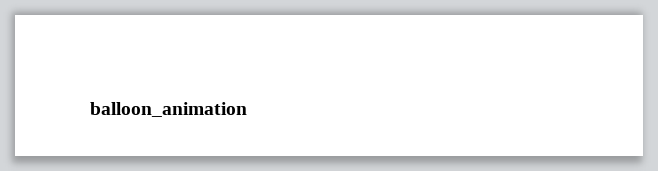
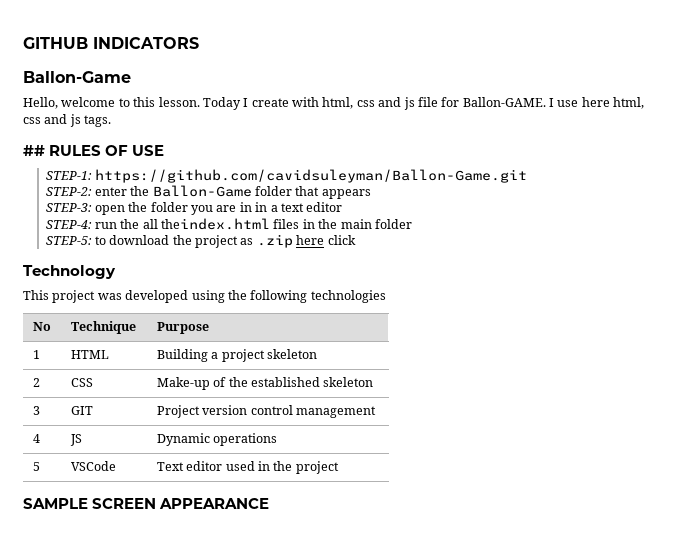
[90,102,247,117] balloon_animation -> [23,37,199,49] [23,71,131,83] [23,97,645,110] [23,114,112,127] [23,145,165,156] [45,169,527,183] [45,185,371,199] [45,202,343,215] [45,218,412,230] [45,234,356,248] [23,265,116,279] [23,290,386,303] [32,322,51,331] [70,321,136,334] [156,322,209,334] [32,350,40,359] [70,350,109,359] [156,349,317,362] [32,378,40,387] [70,378,93,387] [156,377,374,390] [32,406,40,415] [70,406,93,415] [156,405,376,418] [32,434,40,443] [69,434,82,446] [156,433,278,446] [32,462,40,471] [70,461,116,471] [156,461,339,474] [23,498,270,509] GITHUB INDICATORS // Ballon-Game // Hello, welcome to this lesson. Today I create with html, css and js file for Ballon-GAME. I use here html, css and js tags. // ## RULES OF USE // STEP-1: https://github.com/cavidsuleyman/Ballon-Game.git // STEP-2: enter the Ballon-Game folder that appears // STEP-3: open the folder you are in in a text editor // STEP-4: run the all theindex.html files in the main folder // STEP-5: to download the project as .zip here click // Technology // This project was developed using the following technologies // No | Technique | Purpose // 1 | HTML | Building a project skeleton // 2 | CSS | Make-up of the established skeleton // 3 | GIT | Project version control management // 4 | JS | Dynamic operations // 5 | VSCode | Text editor used in the project // SAMPLE SCREEN APPEARANCE

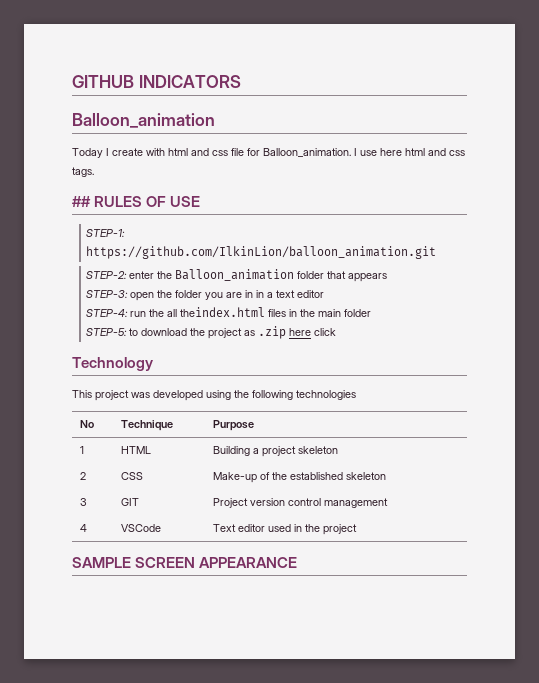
[23,71,131,83] [23,97,415,110] Ballon-Game // Hello, welcome to this lesson. Today I create with html, css and js -> [72,113,215,128] [72,148,228,158] Balloon_animation // Today I create with html and css
[462,97,546,107] Ballon-GAME. -> [263,148,351,157] Balloon_animation.
[613,97,645,109] [23,114,81,127] html, css and js -> [405,148,465,156] html and css
[94,169,527,183] https://github.com/cavidsuleyman/Ballon-Game.git -> [86,246,437,259] https://github.com/IlkinLion/balloon_animation.git
[152,185,252,197] Ballon-Game -> [175,269,295,281] Balloon_animation
[69,434,82,446] [156,433,278,446] [32,462,40,471] | JS | Dynamic operations // 5 -> (87, 528) none

